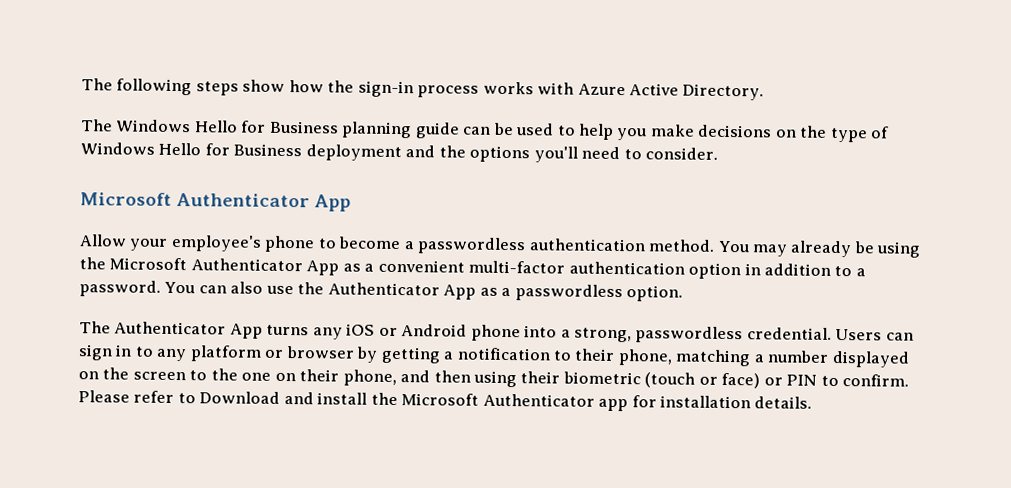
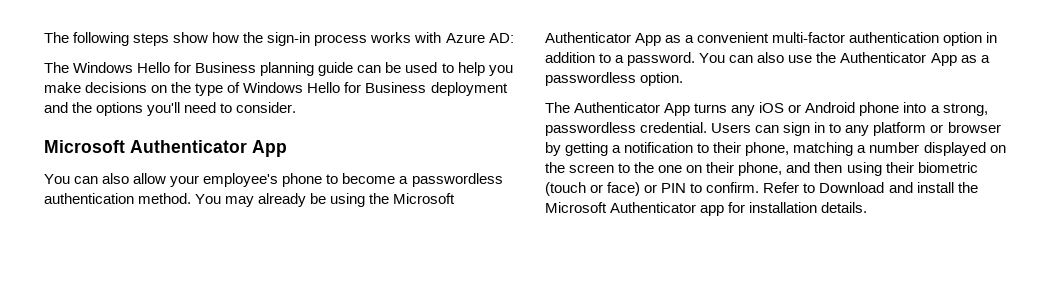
[629,83,765,101] Active Directory. -> [488,33,514,43] AD:
[79,234,127,247] Allow -> [44,173,167,184] You can also allow
[78,390,175,404] Please refer -> [763,182,800,193] Refer

